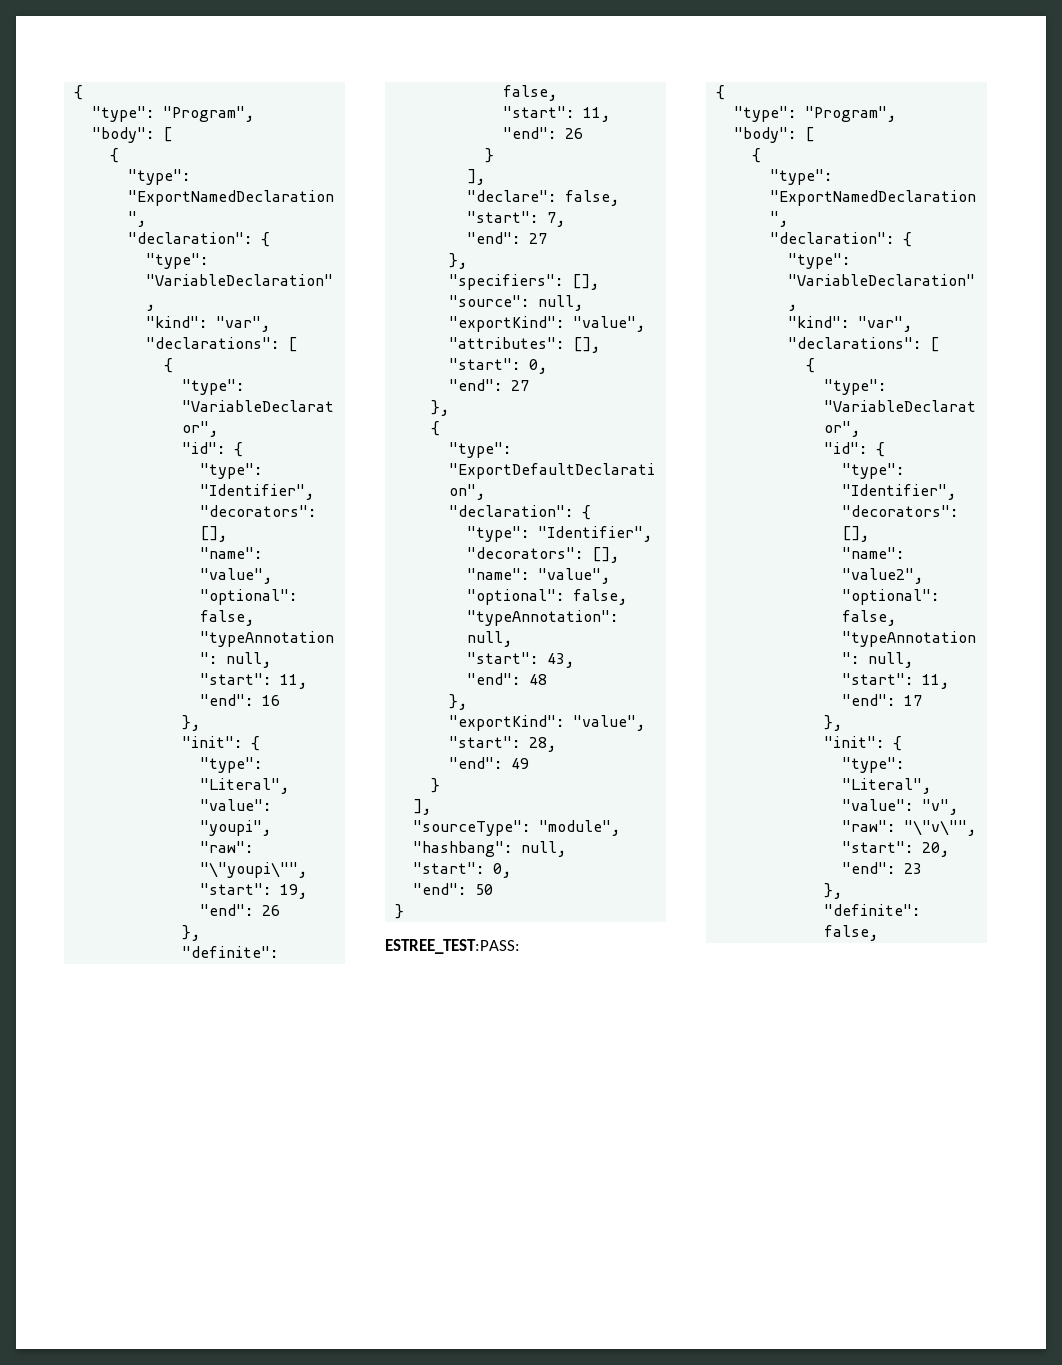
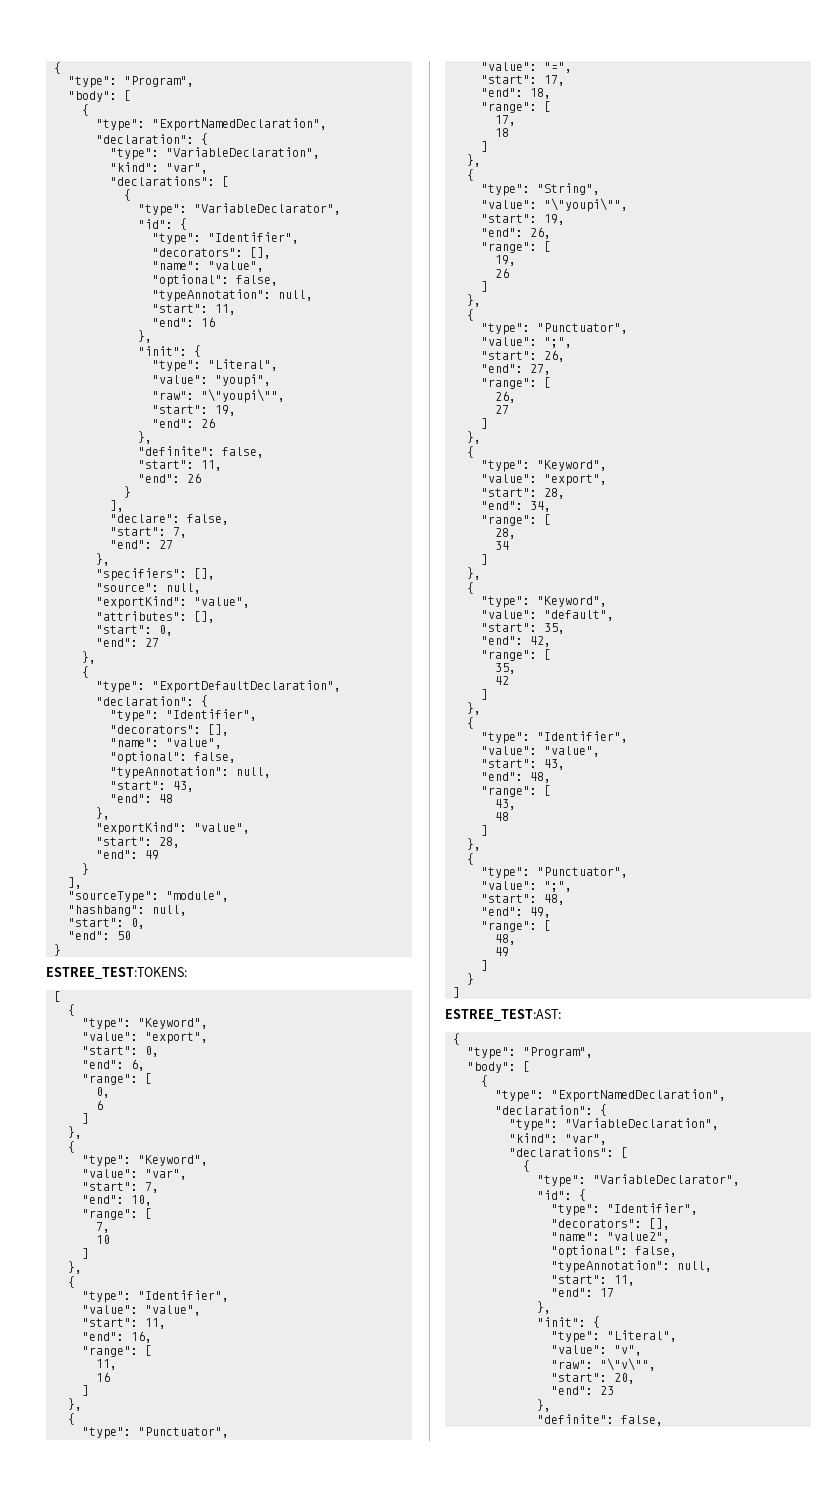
[385,939,520,954] ESTREE_TEST:PASS: -> [46,967,187,979] [53,991,61,1002] [67,1004,75,1016] [81,1018,208,1030] [81,1032,208,1044] [81,1046,159,1057] [81,1059,145,1071] [81,1073,152,1085] [95,1087,110,1098] [95,1100,103,1110] [81,1113,89,1124] [67,1126,82,1139] [67,1141,75,1153] [81,1155,208,1167] [81,1169,187,1180] [81,1182,159,1193] [81,1195,152,1206] [81,1208,152,1220] [95,1222,110,1233] [95,1235,110,1244] [81,1248,89,1259] [67,1261,82,1274] [67,1276,75,1288] [81,1290,229,1303] [81,1305,201,1316] [81,1318,166,1329] [81,1331,152,1343] [81,1345,152,1357] [95,1359,117,1370] [95,1372,110,1382] [81,1385,89,1396] [67,1398,82,1411] [67,1413,75,1425] [81,1427,229,1439] [480,62,572,73] [480,75,565,86] [480,88,551,99] [480,101,551,113] [494,115,516,126] [494,128,509,137] [480,141,488,152] [466,154,481,167] [466,169,474,181] [480,183,600,196] [480,198,628,212] [480,214,565,225] [480,227,551,239] [480,241,551,253] [494,255,516,266] [494,268,509,278] [480,281,488,292] [466,294,481,307] [466,309,474,321] [480,323,628,335] [480,337,572,348] [480,350,565,362] [480,364,551,375] [480,377,551,389] [494,391,516,403] [494,405,509,414] [480,418,488,429] [466,431,481,444] [466,446,474,458] [480,460,607,472] [480,474,607,486] [480,488,565,499] [480,501,551,512] [480,514,551,526] [494,528,516,539] [494,541,509,550] [480,554,488,565] [466,567,481,580] [466,582,474,594] [480,596,607,608] [480,610,614,621] [480,623,565,634] [480,636,551,647] [480,649,551,661] [494,663,516,674] [494,676,509,685] [480,689,488,700] [466,702,481,715] [466,717,474,729] [480,731,628,744] [480,746,600,757] [480,759,565,770] [480,772,551,783] [480,785,551,797] [494,799,516,810] [494,812,509,821] [480,825,488,836] [466,838,481,851] [466,853,474,865] [480,867,628,879] [480,881,572,892] [480,894,565,905] [480,907,551,918] [480,920,551,932] [494,934,516,945] [494,947,509,957] [480,960,488,971] [466,973,474,985] [452,987,460,998] [445,1009,561,1021] ESTREE_TEST:TOKENS: // [ // { // "type": "Keyword", // "value": "export", // "start": 0, // "end": 6, // "range": [ // 0, // 6 // ] // }, // { // "type": "Keyword", // "value": "var", // "start": 7, // "end": 10, // "range": [ // 7, // 10 // ] // }, // { // "type": "Identifier", // "value": "value", // "start": 11, // "end": 16, // "range": [ // 11, // 16 // ] // }, // { // "type": "Punctuator", // "value": "=", // "start": 17, // "end": 18, // "range": [ // 17, // 18 // ] // }, // { // "type": "String", // "value": "\"youpi\"", // "start": 19, // "end": 26, // "range": [ // 19, // 26 // ] // }, // { // "type": "Punctuator", // "value": ";", // "start": 26, // "end": 27, // "range": [ // 26, // 27 // ] // }, // { // "type": "Keyword", // "value": "export", // "start": 28, // "end": 34, // "range": [ // 28, // 34 // ] // }, // { // "type": "Keyword", // "value": "default", // "start": 35, // "end": 42, // "range": [ // 35, // 42 // ] // }, // { // "type": "Identifier", // "value": "value", // "start": 43, // "end": 48, // "range": [ // 43, // 48 // ] // }, // { // "type": "Punctuator", // "value": ";", // "start": 48, // "end": 49, // "range": [ // 48, // 49 // ] // } // ] // ESTREE_TEST:AST:

